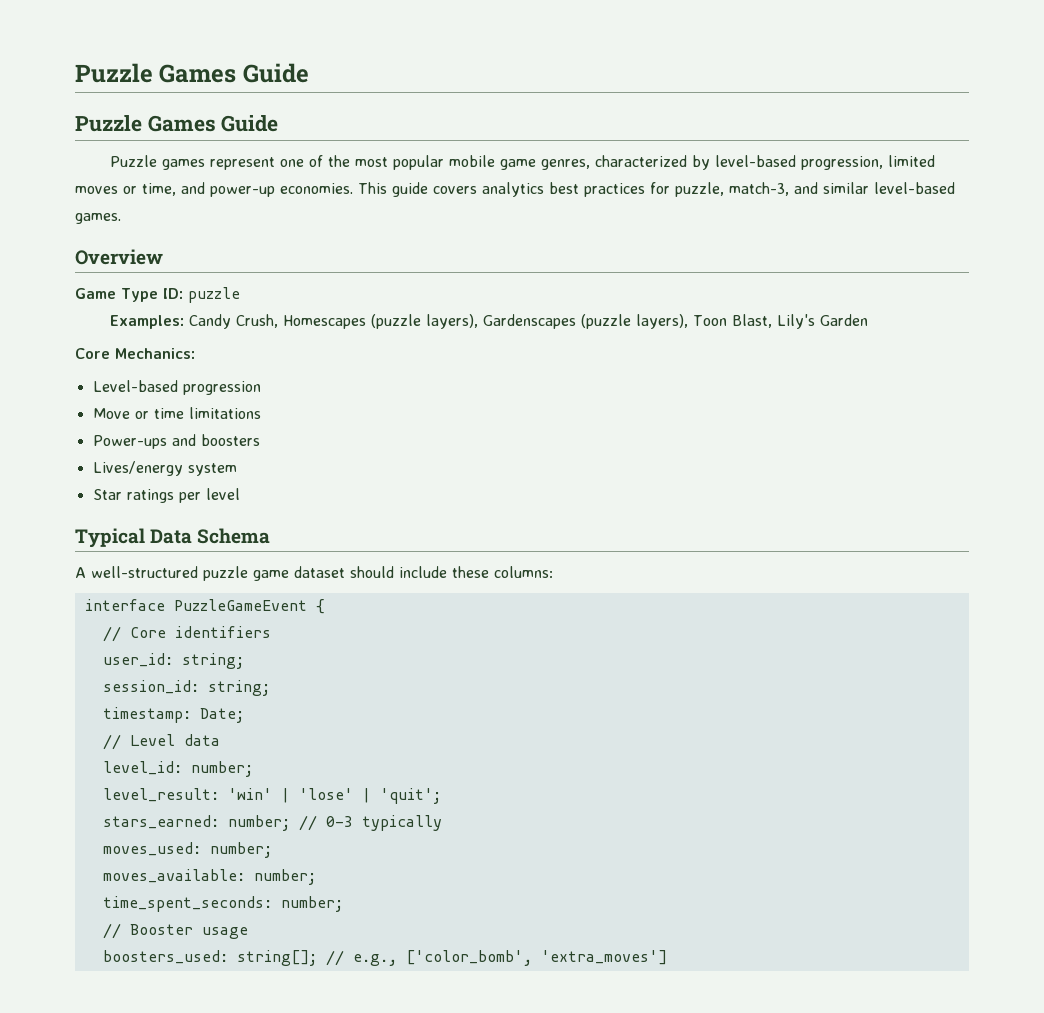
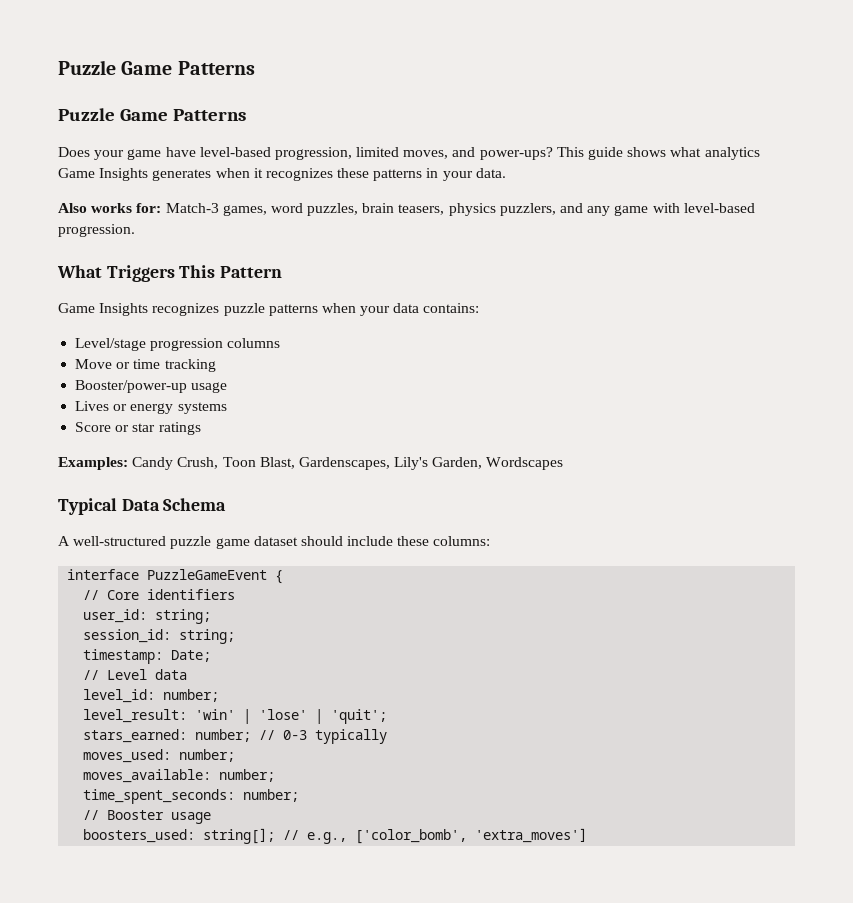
[75,63,309,83] [75,115,279,132] [110,155,936,170] [75,182,955,197] [75,213,121,224] [75,249,163,265] [75,287,240,303] [110,314,869,329] [75,348,195,359] [92,380,261,395] [92,407,261,419] [92,434,260,449] [92,461,237,476] [92,488,240,503] Puzzle Games Guide // Puzzle Games Guide // Puzzle games represent one of the most popular mobile game genres, characterized by level-based progression, limited moves or time, and power-up economies. This guide covers analytics best practices for puzzle, match-3, and similar level-based games. // Overview // Game Type ID: puzzle // Examples: Candy Crush, Homescapes (puzzle layers), Gardenscapes (puzzle layers), Toon Blast, Lily's Garden // Core Mechanics: // Level-based progression // Move or time limitations // Power-ups and boosters // Lives/energy system // Star ratings per level -> [58,60,255,75] [58,108,246,121] [58,147,760,160] [58,168,506,181] [58,203,755,216] [58,224,135,237] [57,265,283,282] [58,303,480,316] [75,338,281,351] [75,359,216,372] [75,380,228,393] [75,401,227,414] [75,422,201,435] [58,457,564,470] Puzzle Game Patterns // Puzzle Game Patterns // Does your game have level-based progression, limited moves, and power-ups? This guide shows what analytics Game Insights generates when it recognizes these patterns in your data. // Also works for: Match-3 games, word puzzles, brain teasers, physics puzzlers, and any game with level-based progression. // What Triggers This Pattern // Game Insights recognizes puzzle patterns when your data contains: // Level/stage progression columns // Move or time tracking // Booster/power-up usage // Lives or energy systems // Score or star ratings // Examples: Candy Crush, Toon Blast, Gardenscapes, Lily's Garden, Wordscapes

